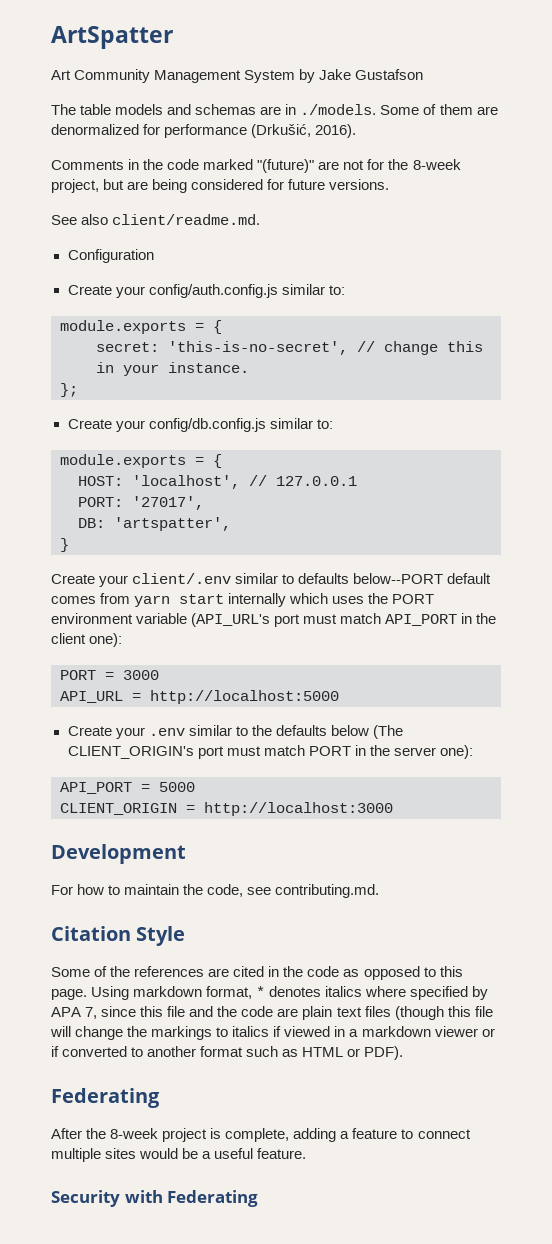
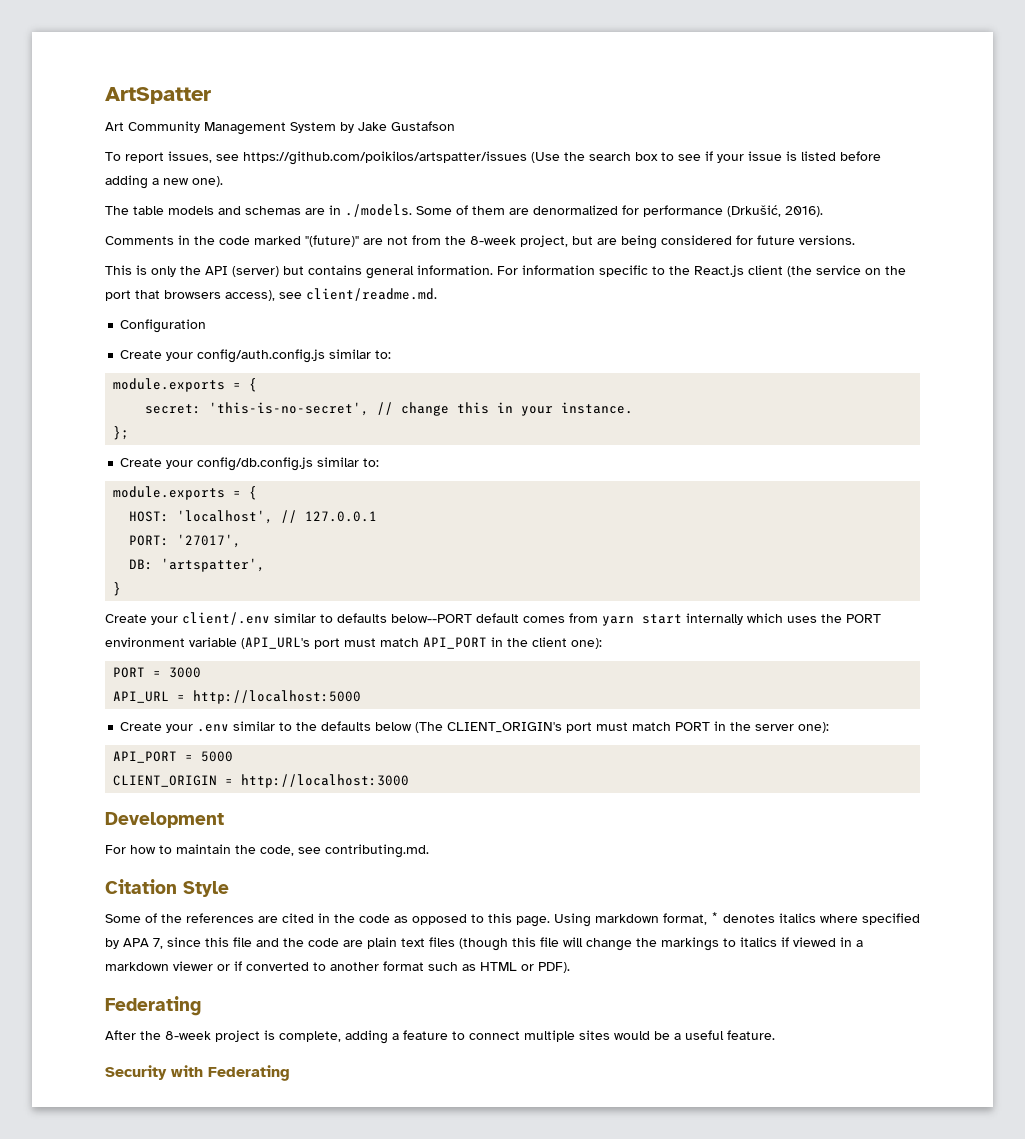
(424, 74) none -> [105,151,881,165] [105,175,223,189] // To report issues, see https://github.com/poikilos/artspatter/issues (Use the search box to see if your issue is listed before adding a new one).
[367,159,385,170] for -> [412,235,441,245] from
[51,214,109,225] See also -> [105,265,906,279] [105,290,302,301] This is only the API (server) but contains general information. For information specific to the React.js client (the service on the port that browsers access), see

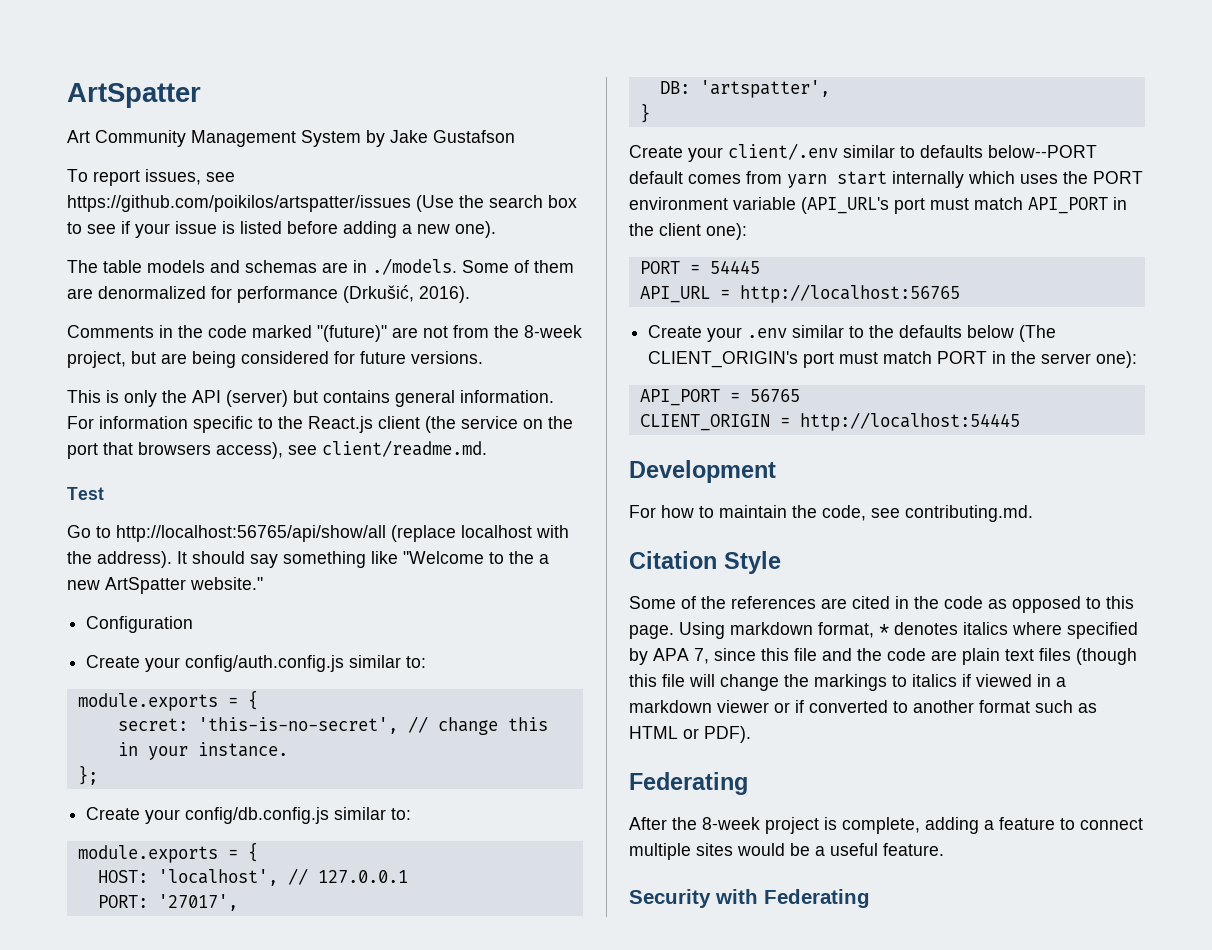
(437, 294) none -> [67,487,104,500] [67,525,569,542] [67,551,549,568] [67,577,263,594] // Test // Go to http://localhost:56765/api/show/all (replace localhost with the address). It should say something like "Welcome to the a new ArtSpatter website."
[169,667,202,678] 3000 -> [709,260,760,274] 54445
[193,690,362,704] http://localhost:5000 -> [739,284,960,303] http://localhost:56765
[201,751,234,762] 5000 -> [749,389,800,402] 56765
[241,774,410,788] http://localhost:3000 -> [799,412,1020,431] http://localhost:54445

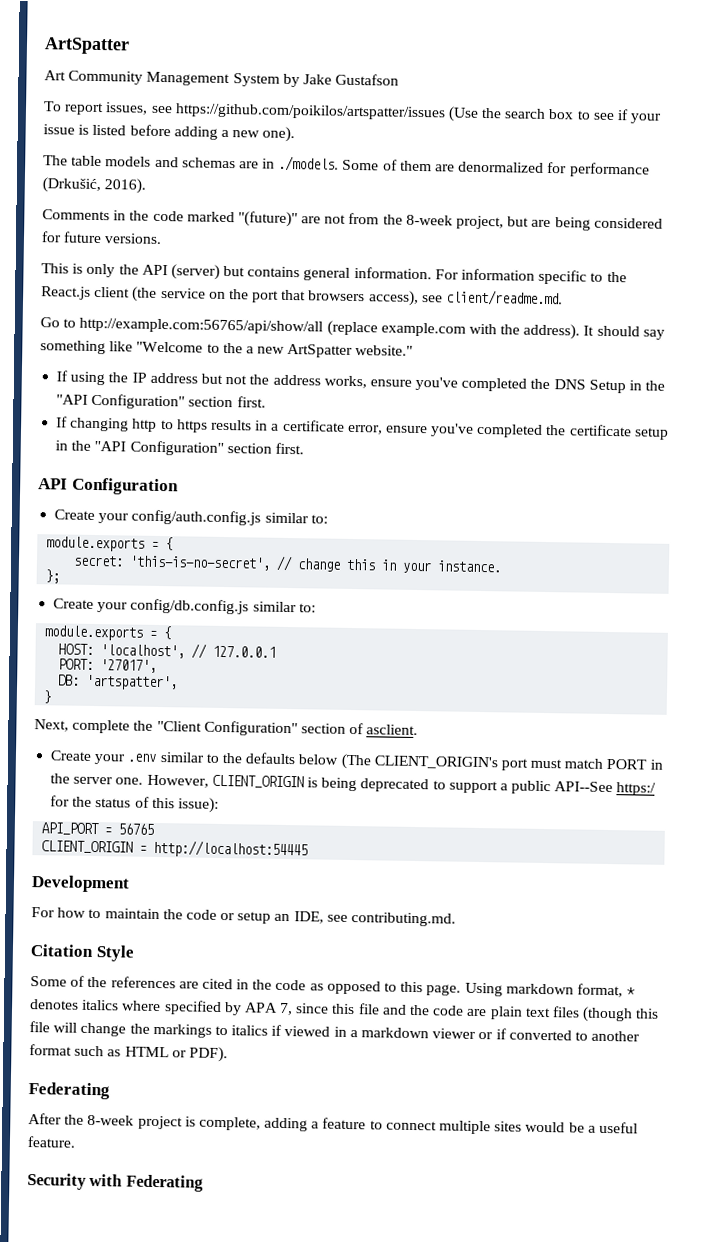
[67,487,104,500] // Test -> (564, 298) none
[116,525,532,542] http://localhost:56765/api/show/all (replace localhost -> [79,317,466,337] http://example.com:56765/api/show/all (replace example.com
(263, 583) none -> [56,370,666,394] [56,393,266,410] [56,416,669,440] [55,440,304,456] [38,478,68,490] If using the IP address but not the address works, ensure you've completed the DNS Setup in the "API Configuration" section first. // If changing http to https results in a certificate error, ensure you've completed the certificate setup in the "API Configuration" section first. // API
[629,143,1097,162] [629,171,1143,188] [629,197,1127,214] [629,223,747,240] [639,260,760,274] [639,284,960,303] Create your client/.env similar to defaults below--PORT default comes from yarn start internally which uses the PORT environment variable (API_URL's port must match API_PORT in the client one): // PORT = 54445 // API_URL = http://localhost:56765 -> [34,719,419,737] Next, complete the "Client Configuration" section of asclient.
[1096,351,1138,368] one): -> [115,774,657,796] [50,795,219,813] one. However, CLIENT_ORIGIN is being deprecated to support a public API--See https:/ for the status of this issue):
[822,505,866,521] code, -> [185,909,324,924] code or setup an IDE,

